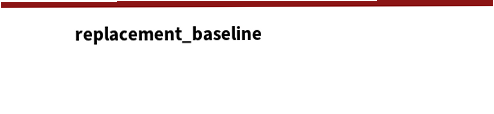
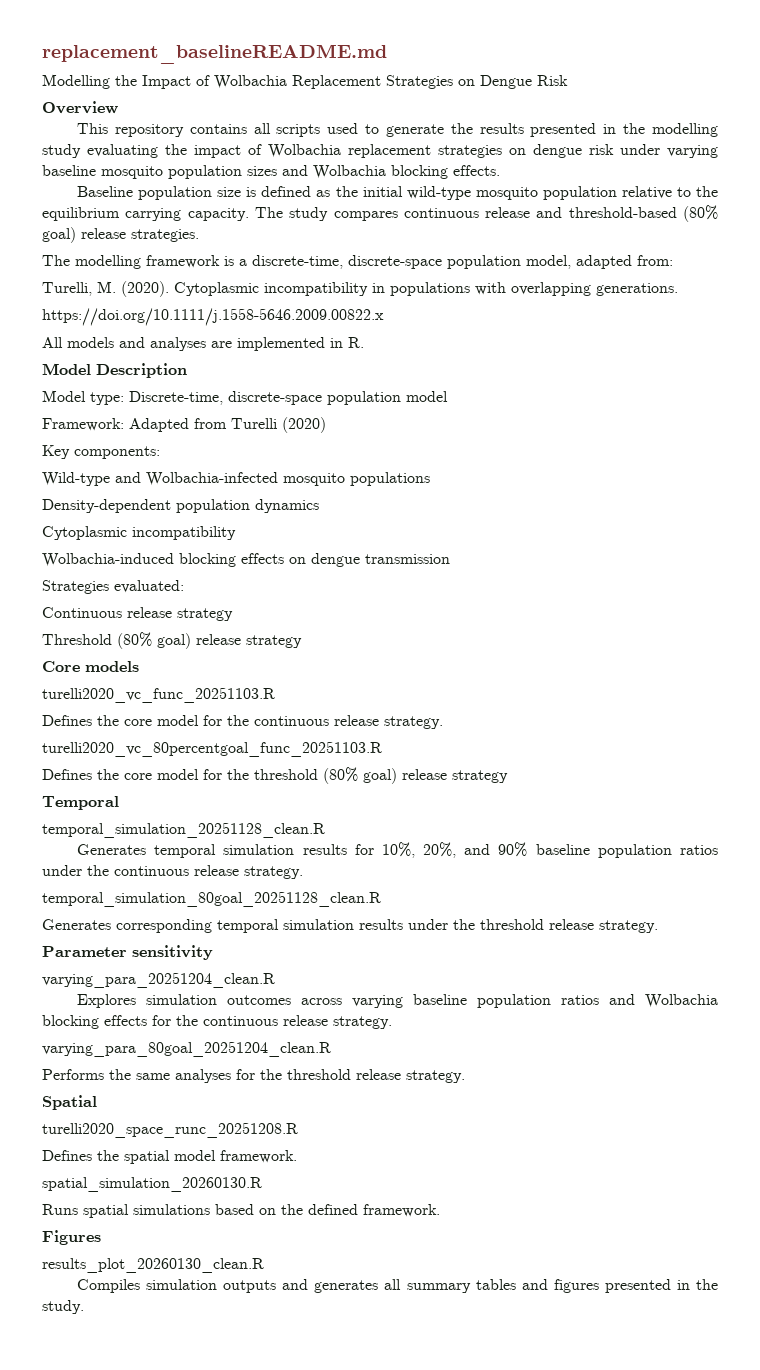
[74,25,262,45] replacement_baseline -> [42,44,387,64] [42,74,568,89] [42,101,118,114] [77,123,719,137] [42,144,718,158] [42,165,500,179] [77,186,719,200] [42,205,718,222] [42,227,199,243] [42,255,673,269] [42,281,678,297] [42,308,384,326] [42,337,364,351] [42,363,187,378] [42,390,448,405] [42,417,326,433] [42,445,160,459] [42,472,430,486] [42,499,319,513] [42,526,236,540] [42,553,450,567] [42,580,184,594] [42,607,233,621] [42,632,302,649] [42,661,139,672] [42,687,275,703] [42,715,443,729] [42,741,382,757] [42,767,508,784] [42,796,119,810] [42,822,325,838] [77,842,719,858] [42,865,303,879] [42,891,381,907] [42,919,658,933] [42,945,213,960] [42,972,275,988] [77,994,718,1008] [42,1015,392,1029] [42,1041,331,1057] [42,1069,465,1083] [42,1095,97,1110] [42,1122,298,1138] [42,1150,297,1164] [42,1177,262,1192] [42,1204,440,1218] [42,1230,101,1245] [42,1258,264,1273] [77,1279,719,1293] [42,1300,84,1314] replacement_baselineREADME.md // Modelling the Impact of Wolbachia Replacement Strategies on Dengue Risk // Overview // This repository contains all scripts used to generate the results presented in the modelling study evaluating the impact of Wolbachia replacement strategies on dengue risk under varying baseline mosquito population sizes and Wolbachia blocking effects. // Baseline population size is defined as the initial wild-type mosquito population relative to the equilibrium carrying capacity. The study compares continuous release and threshold-based (80% goal) release strategies. // The modelling framework is a discrete-time, discrete-space population model, adapted from: // Turelli, M. (2020). Cytoplasmic incompatibility in populations with overlapping generations. // https://doi.org/10.1111/j.1558-5646.2009.00822.x // All models and analyses are implemented in R. // Model Description // Model type: Discrete-time, discrete-space population model // Framework: Adapted from Turelli (2020) // Key components: // Wild-type and Wolbachia-infected mosquito populations // Density-dependent population dynamics // Cytoplasmic incompatibility // Wolbachia-induced blocking effects on dengue transmission // Strategies evaluated: // Continuous release strategy // Threshold (80% goal) release strategy // Core models // turelli2020_vc_func_20251103.R // Defines the core model for the continuous release strategy. // turelli2020_vc_80percentgoal_func_20251103.R // Defines the core model for the threshold (80% goal) release strategy // Temporal // temporal_simulation_20251128_clean.R // Generates temporal simulation results for 10%, 20%, and 90% baseline population ratios under the continuous release strategy. // temporal_simulation_80goal_20251128_clean.R // Generates corresponding temporal simulation results under the threshold release strategy. // Parameter sensitivity // varying_para_20251204_clean.R // Explores simulation outcomes across varying baseline population ratios and Wolbachia blocking effects for the continuous release strategy. // varying_para_80goal_20251204_clean.R // Performs the same analyses for the threshold release strategy. // Spatial // turelli2020_space_runc_20251208.R // Defines the spatial model framework. // spatial_simulation_20260130.R // Runs spatial simulations based on the defined framework. // Figures // results_plot_20260130_clean.R // Compiles simulation outputs and generates all summary tables and figures presented in the study.

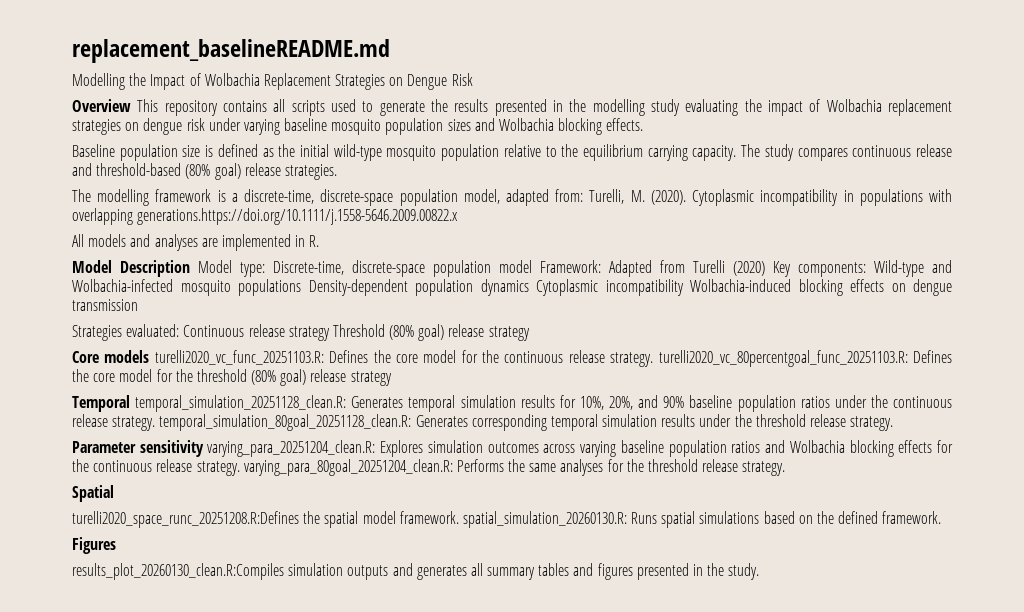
(118, 107) // -> (131, 105) none
(673, 260) // -> (584, 195) none
[596,283,678,296] [42,308,384,326] generations. // https://doi.org/10.1111/j.1558-5646.2009.00822.x -> [137,208,459,225] generations.https://doi.org/10.1111/j.1558-5646.2009.00822.x
(187, 370) // -> (190, 268) none
(448, 396) // -> (532, 266) none
(326, 425) // -> (765, 268) none
(160, 452) // -> (866, 269) none
(430, 479) // -> (301, 287) none
[42,526,236,540] // Cytoplasmic incompatibility // -> [536,279,684,296] Cytoplasmic incompatibility
(184, 586) // -> (180, 330) none
(233, 614) // -> (330, 333) none
[42,687,275,703] // turelli2020_vc_func_20251103.R // -> [154,350,324,365] turelli2020_vc_func_20251103.R:
[42,741,382,757] // turelli2020_vc_80percentgoal_func_20251103.R // -> [658,350,908,367] turelli2020_vc_80percentgoal_func_20251103.R:
[42,822,325,838] // temporal_simulation_20251128_clean.R // -> [135,395,347,412] temporal_simulation_20251128_clean.R:
[42,891,381,907] // temporal_simulation_80goal_20251128_clean.R // -> [159,414,412,431] temporal_simulation_80goal_20251128_clean.R:
[42,972,275,988] // varying_para_20251204_clean.R // -> [207,440,376,457] varying_para_20251204_clean.R:
[42,1041,331,1057] // varying_para_80goal_20251204_clean.R // -> [243,459,453,476] varying_para_80goal_20251204_clean.R:
[42,1122,298,1138] [42,1150,92,1161] turelli2020_space_runc_20251208.R // Defines -> [72,511,299,528] turelli2020_space_runc_20251208.R:Defines
[42,1177,262,1192] // spatial_simulation_20260130.R // -> [462,511,627,528] spatial_simulation_20260130.R:
[42,1258,264,1273] [77,1279,141,1293] results_plot_20260130_clean.R // Compiles -> [72,563,284,580] results_plot_20260130_clean.R:Compiles

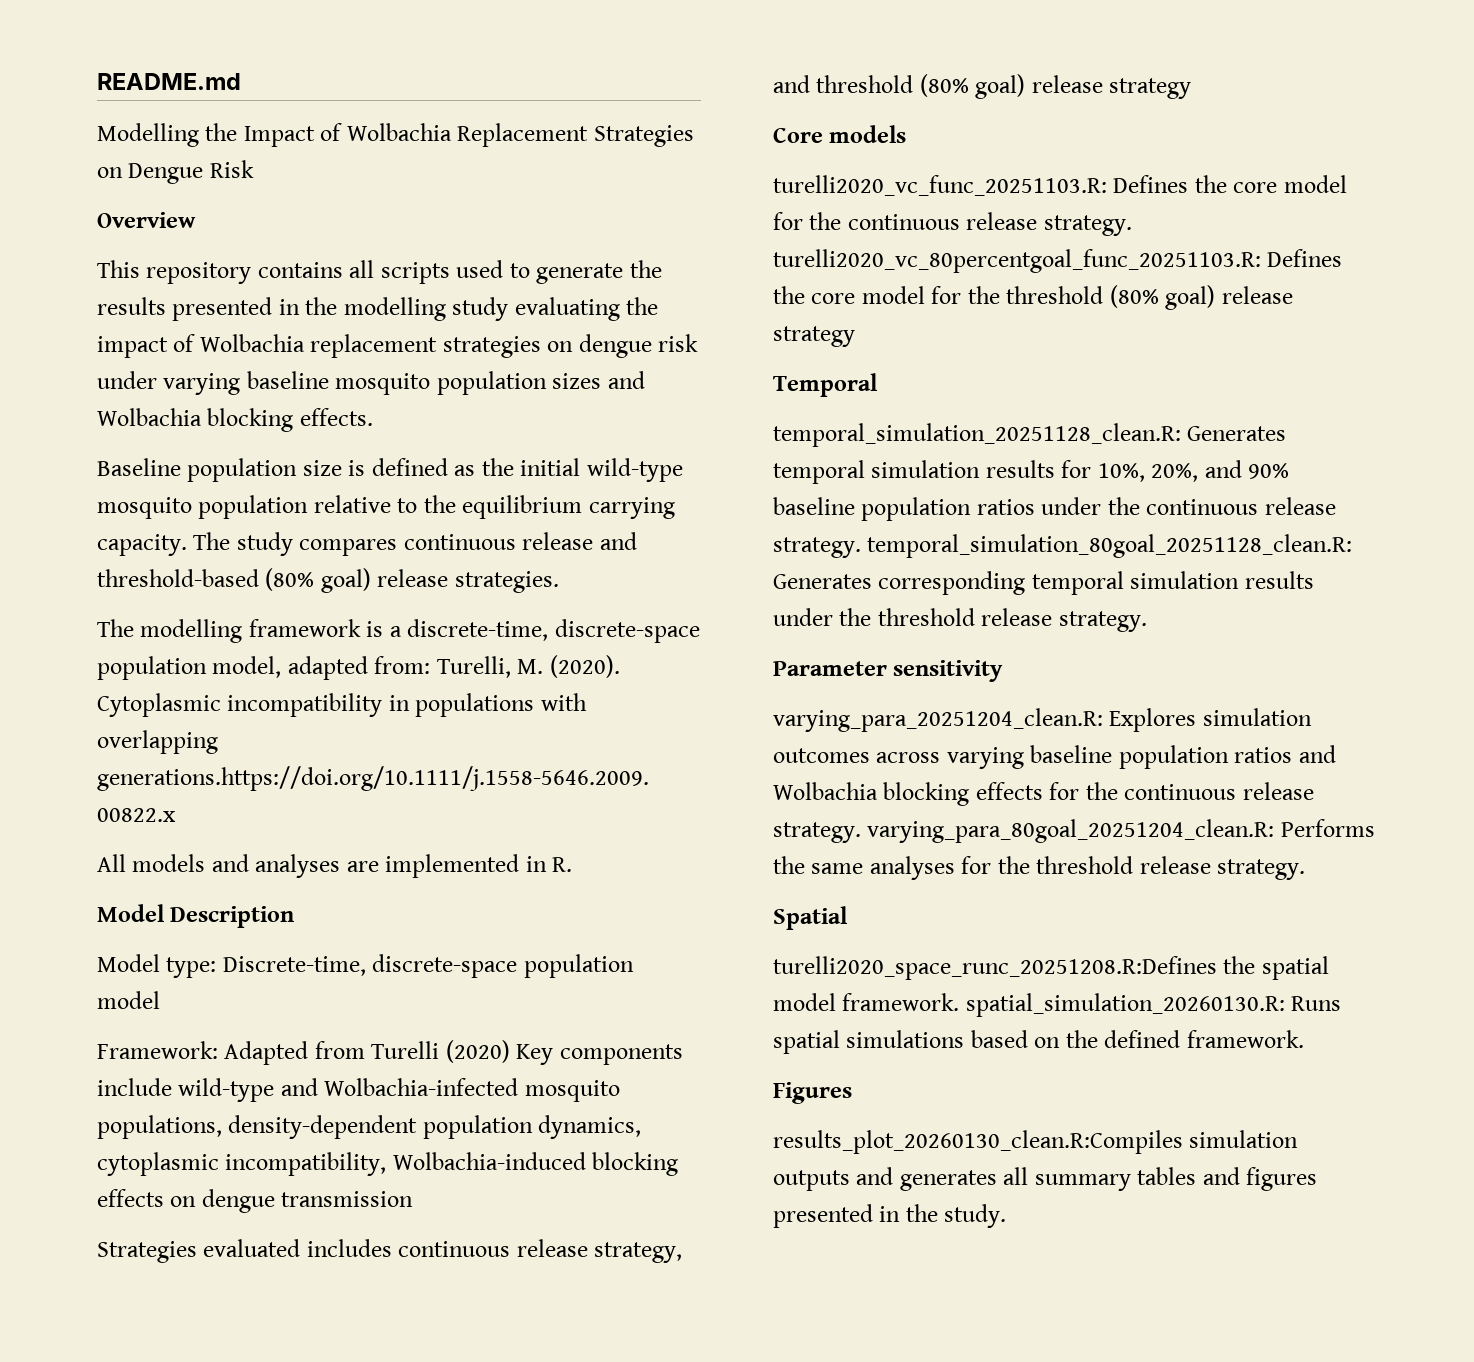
[72,39,390,63] replacement_baselineREADME.md -> [97,73,241,90] README.md
(131, 105) none -> (196, 220) //
(190, 268) none -> (295, 917) //
(532, 266) none -> (160, 1000) //
[798,260,952,277] [72,279,684,296] components: Wild-type and Wolbachia-infected mosquito populations Density-dependent population dynamics Cytoplasmic incompatibility -> [559,1044,683,1065] [97,1078,620,1102] [97,1115,642,1139] [97,1152,387,1176] components include wild-type and Wolbachia-infected mosquito populations, density-dependent population dynamics, cytoplasmic incompatibility,
[126,324,385,341] evaluated: Continuous release strategy Threshold -> [203,1239,683,1263] [773,75,914,93] evaluated includes continuous release strategy, and threshold
(150, 356) none -> (907, 134) //
(130, 403) none -> (878, 385) //
(204, 448) none -> (1004, 671) //

